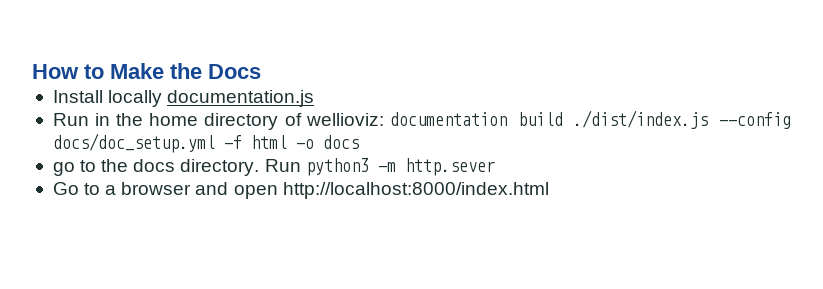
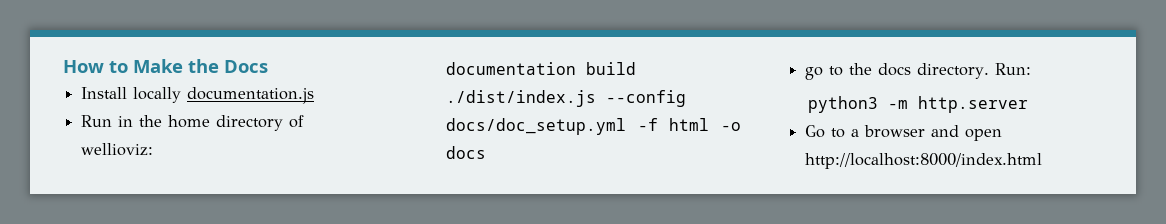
(384, 119) none -> (154, 149) //
[264,159,301,172] Run -> [995,63,1032,75] Run: //
[404,158,495,176] http.sever -> [918,96,1029,113] http.server

